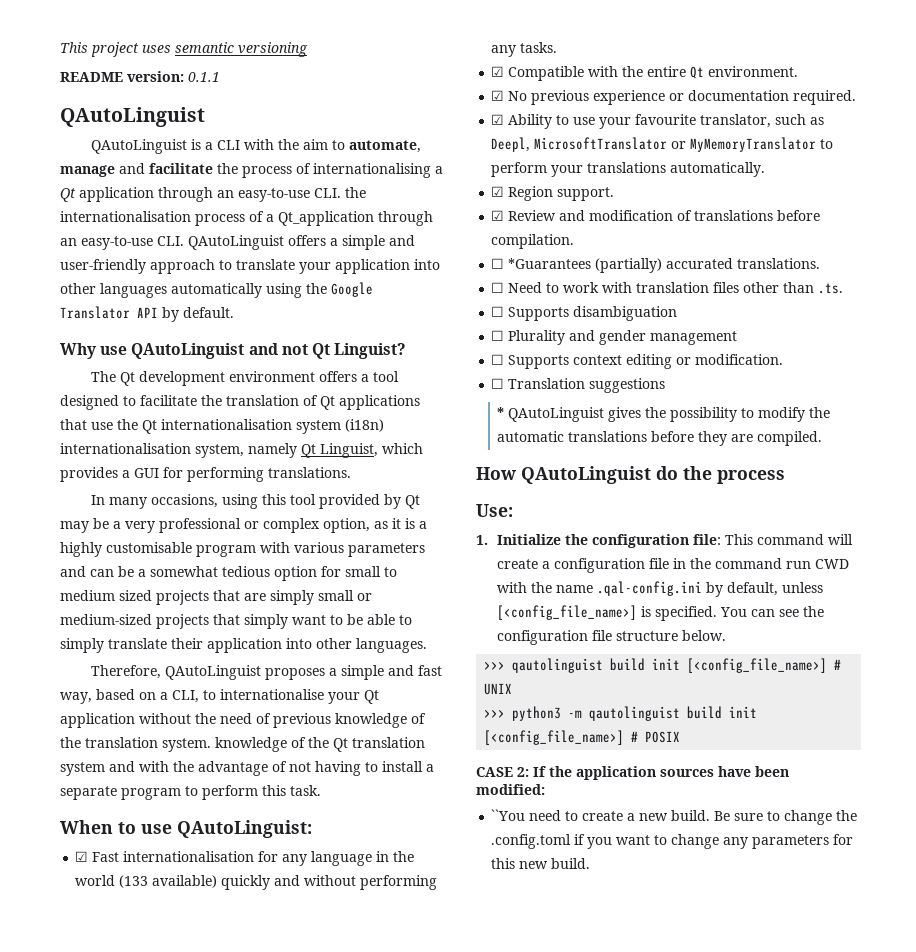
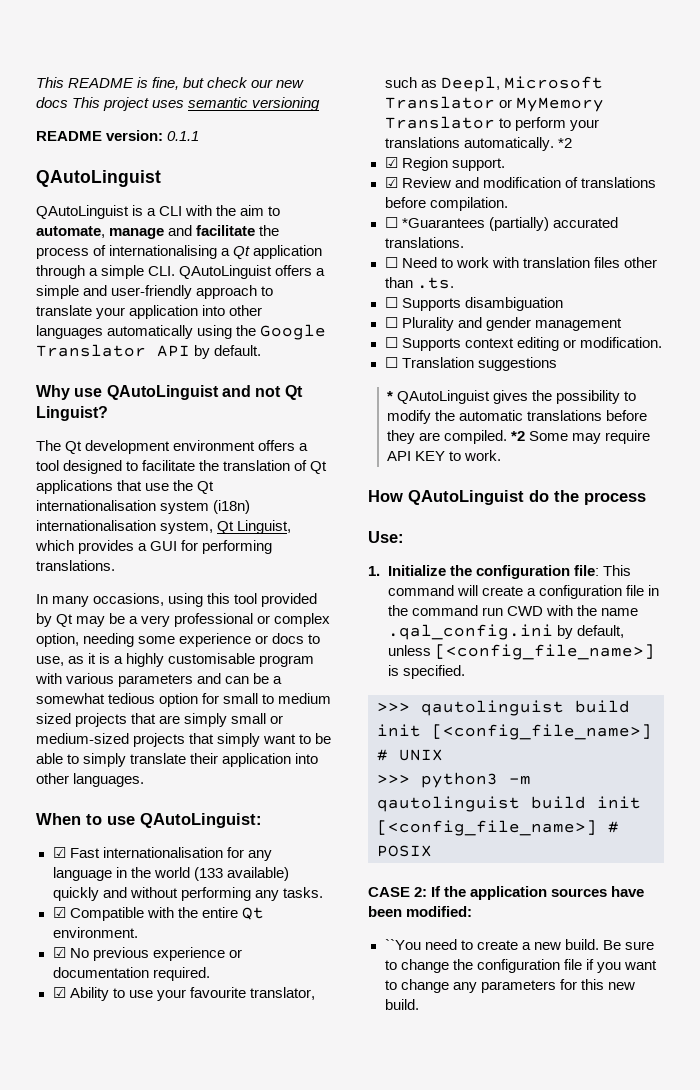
[60,42,88,53] This -> [36,77,305,90] [36,97,101,108] This README is fine, but check our new docs This
[217,187,366,202] [60,211,433,226] [60,236,153,250] an easy-to-use CLI. the internationalisation process of a Qt_application through an easy-to-use -> [89,265,145,279] a simple
[248,443,297,458] namely -> (214, 527) none
(370, 525) none -> [83,633,321,647] [36,656,64,666] needing some experience or docs to use,
[90,665,442,680] [60,689,379,704] [60,713,426,728] [60,737,425,752] [60,761,434,776] [60,785,321,800] // Therefore, QAutoLinguist proposes a simple and fast way, based on a CLI, to internationalise your Qt application without the need of previous knowledge of the translation system. knowledge of the Qt translation system and with the advantage of not having to install a separate program to perform this task. -> (145, 780) none
[534,137,817,152] MicrosoftTranslator or MyMemoryTranslator -> [503,76,603,89] [384,96,604,112] [384,116,495,129] Microsoft Translator or MyMemory Translator
(766, 169) none -> [557,138,572,148] *2
(823, 438) none -> [511,430,651,444] [387,450,502,461] *2 Some may require API KEY to work.
[597,581,703,596] .qal-config.ini -> [387,624,553,640] .qal_config.ini
[720,606,825,617] [497,630,727,645] You can see the configuration file structure below. -> (465, 672) none
[491,834,572,849] .config.toml -> [476,959,582,973] configuration file

